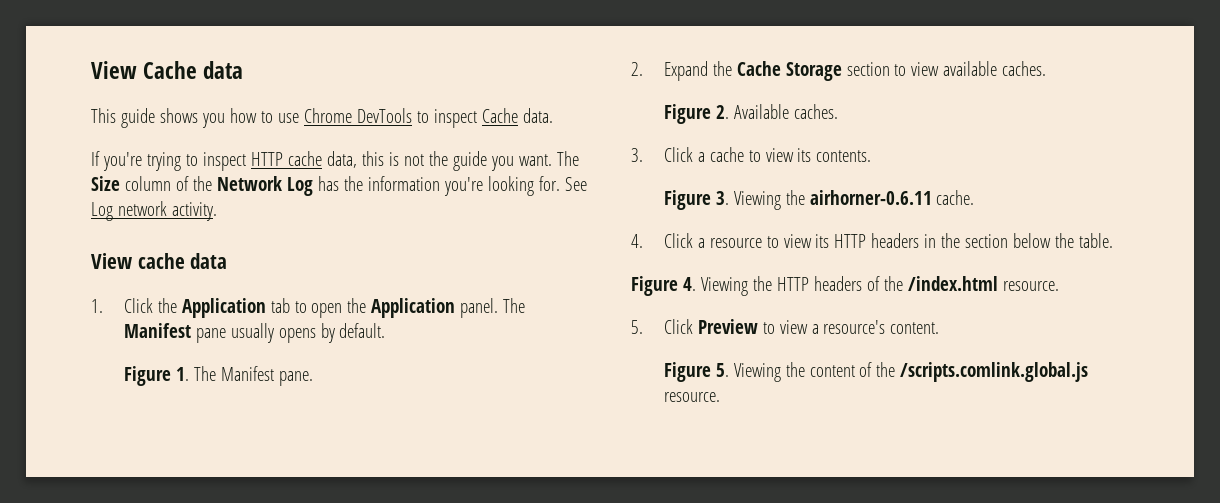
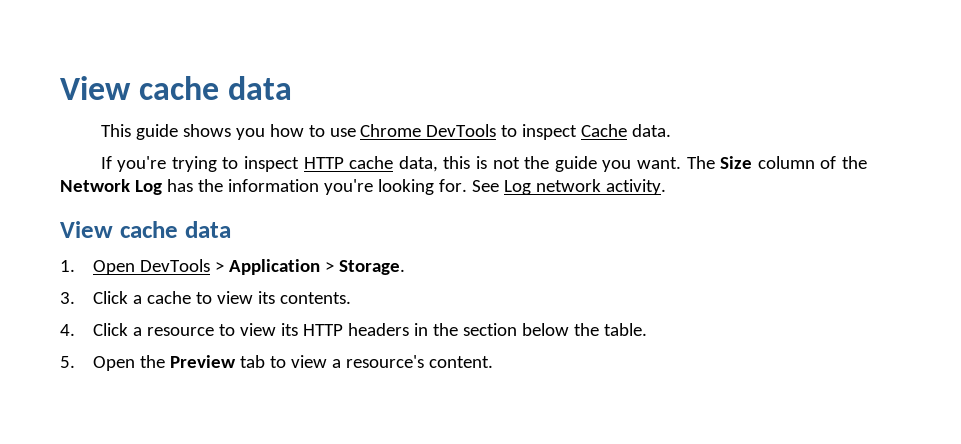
[91,61,198,79] View Cache -> [60,76,220,100] View cache
[123,298,526,318] [123,323,386,343] [123,366,313,386] [631,61,1047,81] [663,104,838,124] Click the Application tab to open the Application panel. The Manifest pane usually opens by default. // Figure 1. The Manifest pane. // 2. Expand the Cache Storage section to view available caches. // Figure 2. Available caches. -> [93,259,406,275] Open DevTools > Application > Storage.
[663,190,975,210] // Figure 3. Viewing the airhorner-0.6.11 cache. -> (352, 298) none
[631,276,1059,296] [631,319,758,334] Figure 4. Viewing the HTTP headers of the /index.html resource. // 5. Click Preview -> [60,355,266,371] 5. Open the Preview tab
[663,362,1089,382] [663,392,720,402] // Figure 5. Viewing the content of the /scripts.comlink.global.js resource. -> (494, 362) none

